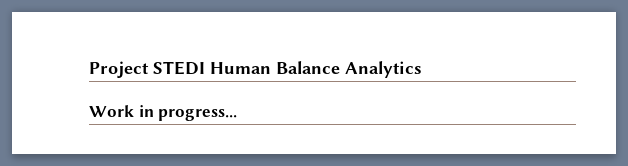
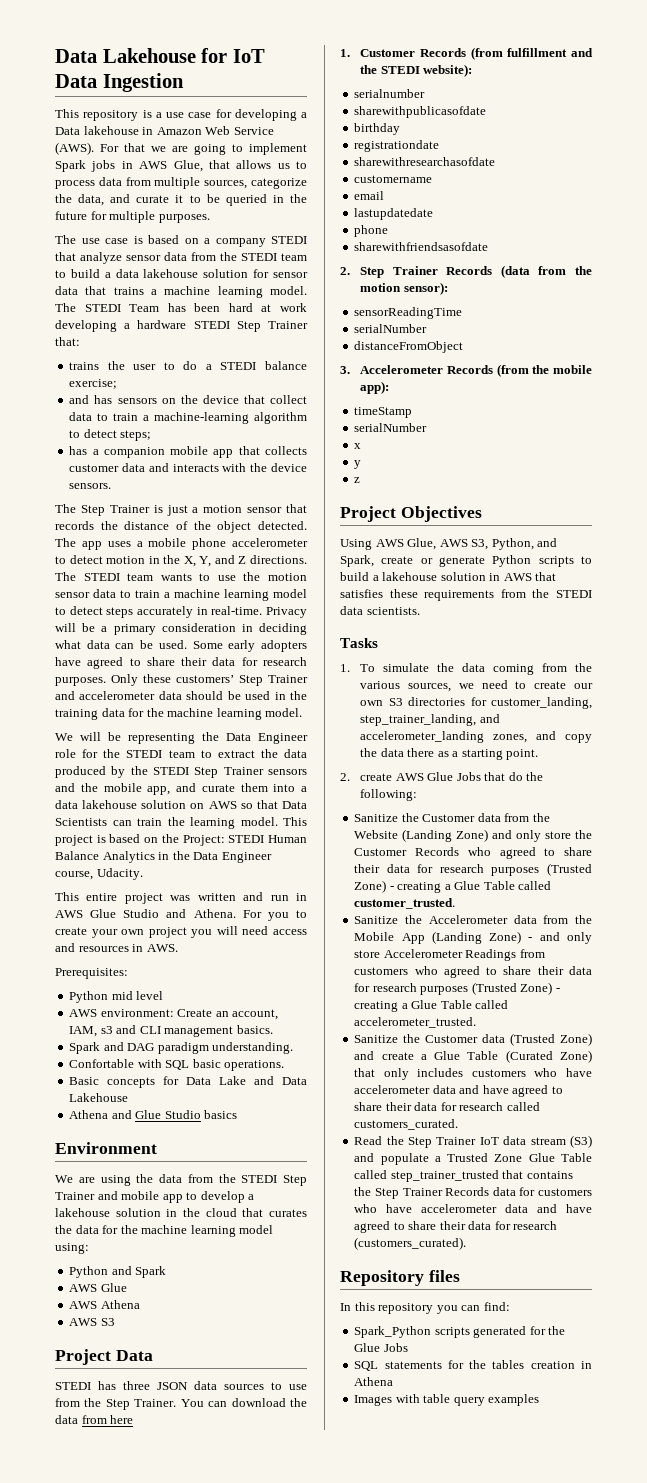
[89,61,422,78] [89,105,238,121] Project STEDI Human Balance Analytics // Work in progress... -> [55,48,265,63] [55,73,184,92] [55,109,307,121] [55,126,274,135] [55,142,307,155] [55,160,307,172] [55,177,307,189] [55,194,307,206] [55,211,210,223] [55,235,307,247] [55,252,307,264] [55,269,308,278] [55,286,307,298] [55,303,308,312] [55,320,309,332] [55,337,80,346] [69,361,307,370] [69,379,118,389] [69,395,307,404] [69,412,307,424] [69,429,152,441] [69,446,307,458] [69,463,307,472] [69,483,112,489] [55,504,307,516] [55,521,307,533] [55,538,308,550] [55,555,307,567] [55,572,308,581] [55,589,307,601] [55,606,307,618] [55,623,307,635] [55,640,307,652] [55,657,307,669] [55,674,308,686] [55,691,307,700] [55,708,303,720] [55,732,308,744] [55,749,307,758] [55,766,307,778] [55,783,307,795] [55,800,307,809] [55,817,307,829] [55,834,307,846] [55,851,272,863] [55,868,143,880] [55,892,307,904] [55,909,307,921] [55,926,308,938] [55,943,178,952] [55,968,128,979] [69,991,164,1003] [69,1009,279,1020] [69,1025,273,1037] [69,1042,294,1054] [69,1059,285,1071] [69,1076,307,1088] [69,1093,129,1102] [69,1110,238,1119] [55,1142,157,1154] [55,1174,307,1186] [55,1191,255,1203] [55,1208,307,1217] [55,1225,274,1237] [55,1243,89,1254] [69,1266,167,1278] [69,1283,127,1292] [69,1300,140,1309] [69,1318,115,1326] [55,1349,153,1365] [55,1381,307,1390] [55,1398,307,1410] [55,1415,134,1424] [340,47,593,60] [360,64,473,77] [354,89,426,98] [354,106,487,118] [354,123,401,135] [354,140,440,152] [354,157,496,166] [354,175,433,183] [354,191,385,200] [354,208,434,220] [354,225,389,237] [354,242,489,251] [340,265,592,278] [360,282,448,295] [354,307,463,319] [354,324,428,333] [354,341,464,353] [340,364,592,377] [360,381,390,394] [354,407,413,418] [354,423,428,432] [354,443,362,449] [354,460,362,469] [354,477,361,483] [340,506,482,522] [340,538,558,550] [340,555,592,567] [340,572,557,581] [340,589,592,601] [340,606,420,615] [340,638,378,648] [340,663,592,675] [360,680,593,692] [360,697,592,709] [360,714,500,726] [360,731,592,743] [360,748,539,760] [340,772,544,781] [360,789,418,801] [354,813,550,822] [354,829,592,842] [354,847,592,859] [354,863,592,876] [354,880,552,893] [354,898,456,909] [354,915,592,924] [354,931,592,944] [354,949,545,961] [354,966,592,978] [354,982,560,995] [354,1000,509,1012] [354,1017,477,1028] [354,1033,592,1046] [354,1050,592,1063] [354,1068,592,1080] [354,1085,563,1097] [354,1102,540,1111] [354,1119,459,1130] [354,1135,592,1148] [354,1153,592,1165] [354,1170,573,1182] [354,1187,592,1199] [354,1204,592,1213] [354,1221,558,1233] [354,1237,467,1250] [340,1270,460,1286] [340,1302,510,1314] [354,1326,566,1338] [354,1343,408,1352] [354,1360,592,1371] [354,1377,394,1386] [354,1394,540,1406] Data Lakehouse for IoT Data Ingestion // This repository is a use case for developing a Data lakehouse in Amazon Web Service (AWS). For that we are going to implement Spark jobs in AWS Glue, that allows us to process data from multiple sources, categorize the data, and curate it to be queried in the future for multiple purposes. // The use case is based on a company STEDI that analyze sensor data from the STEDI team to build a data lakehouse solution for sensor data that trains a machine learning model. The STEDI Team has been hard at work developing a hardware STEDI Step Trainer that: // trains the user to do a STEDI balance exercise; // and has sensors on the device that collect data to train a machine-learning algorithm to detect steps; // has a companion mobile app that collects customer data and interacts with the device sensors. // The Step Trainer is just a motion sensor that records the distance of the object detected. The app uses a mobile phone accelerometer to detect motion in the X, Y, and Z directions. The STEDI team wants to use the motion sensor data to train a machine learning model to detect steps accurately in real-time. Privacy will be a primary consideration in deciding what data can be used. Some early adopters have agreed to share their data for research purposes. Only these customers’ Step Trainer and accelerometer data should be used in the training data for the machine learning model. // We will be representing the Data Engineer role for the STEDI team to extract the data produced by the STEDI Step Trainer sensors and the mobile app, and curate them into a data lakehouse solution on AWS so that Data Scientists can train the learning model. This project is based on the Project: STEDI Human Balance Analytics in the Data Engineer course, Udacity. // This entire project was written and run in AWS Glue Studio and Athena. For you to create your own project you will need access and resources in AWS. // Prerequisites: // Python mid level // AWS environment: Create an account, IAM, s3 and CLI management basics. // Spark and DAG paradigm understanding. // Confortable with SQL basic operations. // Basic concepts for Data Lake and Data Lakehouse // Athena and Glue Studio basics // Environment // We are using the data from the STEDI Step Trainer and mobile app to develop a lakehouse solution in the cloud that curates the data for the machine learning model using: // Python and Spark // AWS Glue // AWS Athena // AWS S3 // Project Data // STEDI has three JSON data sources to use from the Step Trainer. You can download the data from here // 1. Customer Records (from fulfillment and the STEDI website): // serialnumber // sharewithpublicasofdate // birthday // registrationdate // sharewithresearchasofdate // customername // email // lastupdatedate // phone // sharewithfriendsasofdate // 2. Step Trainer Records (data from the motion sensor): // sensorReadingTime // serialNumber // distanceFromObject // 3. Accelerometer Records (from the mobile app): // timeStamp // serialNumber // x // y // z // Project Objectives // Using AWS Glue, AWS S3, Python, and Spark, create or generate Python scripts to build a lakehouse solution in AWS that satisfies these requirements from the STEDI data scientists. // Tasks // 1. To simulate the data coming from the various sources, we need to create our own S3 directories for customer_landing, step_trainer_landing, and accelerometer_landing zones, and copy the data there as a starting point. // 2. create AWS Glue Jobs that do the following: // Sanitize the Customer data from the Website (Landing Zone) and only store the Customer Records who agreed to share their data for research purposes (Trusted Zone) - creating a Glue Table called customer_trusted. // Sanitize the Accelerometer data from the Mobile App (Landing Zone) - and only store Accelerometer Readings from customers who agreed to share their data for research purposes (Trusted Zone) - creating a Glue Table called accelerometer_trusted. // Sanitize the Customer data (Trusted Zone) and create a Glue Table (Curated Zone) that only includes customers who have accelerometer data and have agreed to share their data for research called customers_curated. // Read the Step Trainer IoT data stream (S3) and populate a Trusted Zone Glue Table called step_trainer_trusted that contains the Step Trainer Records data for customers who have accelerometer data and have agreed to share their data for research (customers_curated). // Repository files // In this repository you can find: // Spark_Python scripts generated for the Glue Jobs // SQL statements for the tables creation in Athena // Images with table query examples

